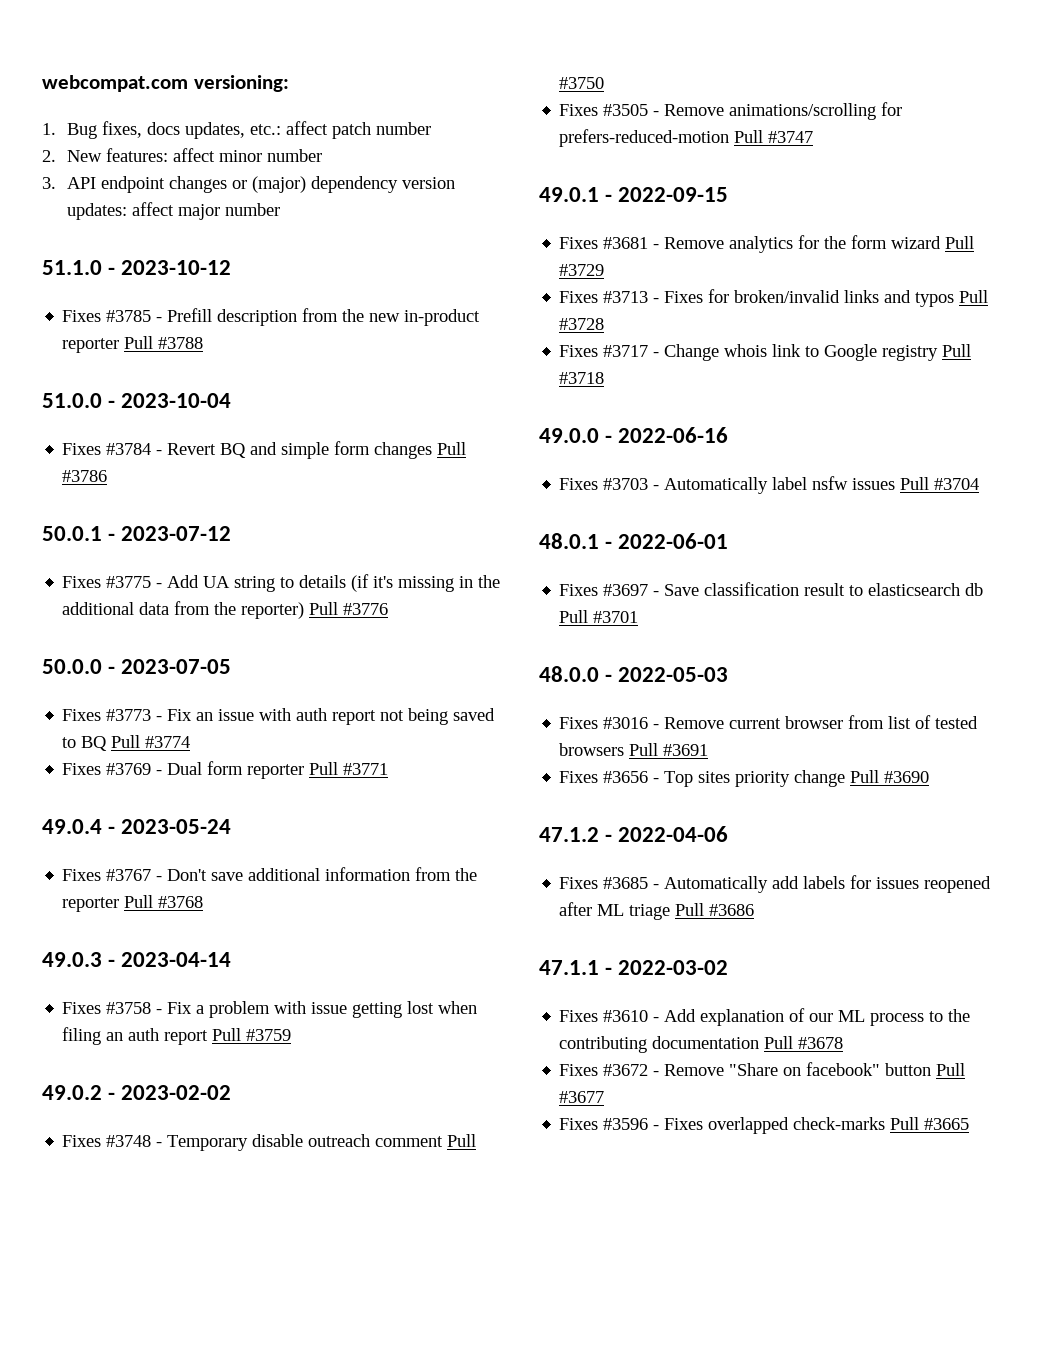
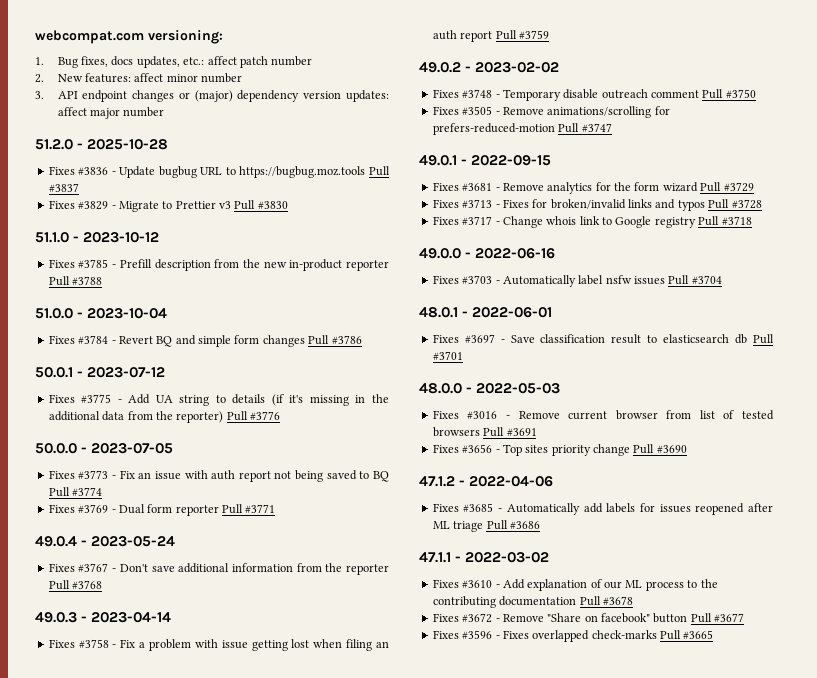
(280, 209) none -> [35,139,169,150] [48,166,390,178] [48,183,79,192] [48,200,288,212] // 51.2.0 - 2025-10-28 // Fixes #3836 - Update bugbug URL to https://bugbug.moz.tools Pull #3837 // Fixes #3829 - Migrate to Prettier v3 Pull #3830

